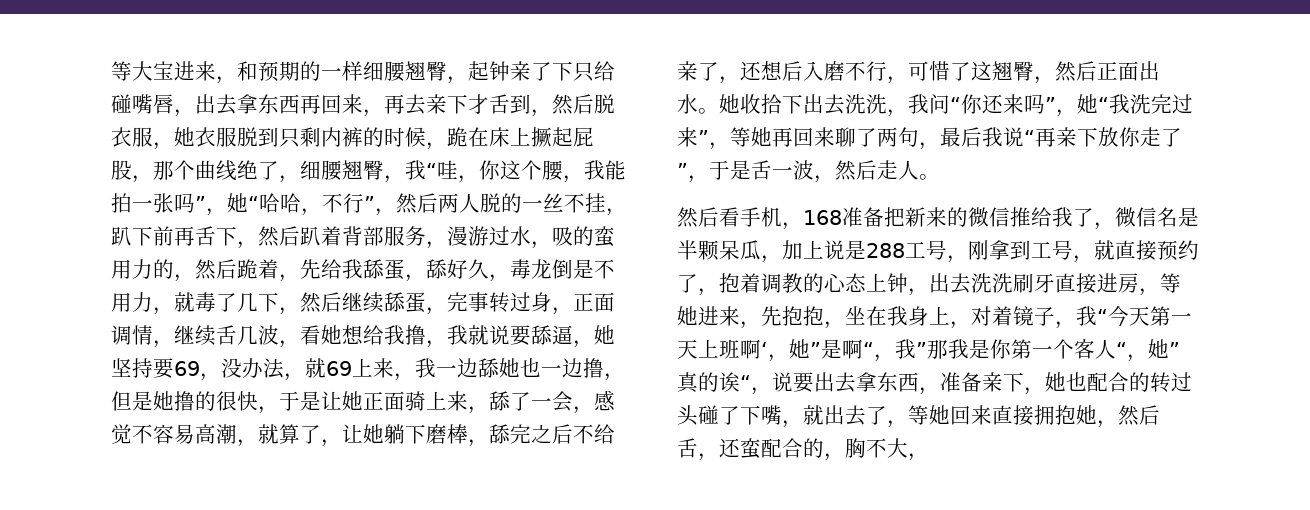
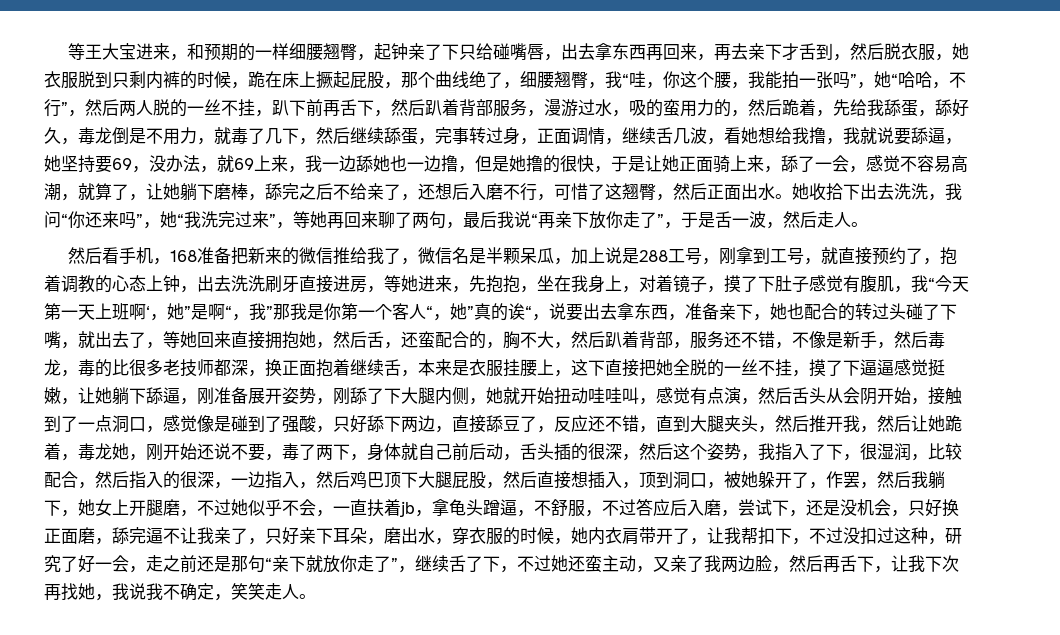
[111,61,132,81] 等 -> [68,43,103,60] 等王
(1076, 325) none -> [724,275,911,293] 摸了下肚子感觉有腹肌，
(929, 457) none -> [571,331,945,349] [44,359,945,377] [44,387,962,405] [44,415,962,433] [44,443,962,461] [44,471,945,489] [44,498,959,517] [44,527,962,545] [44,555,959,573] [44,583,316,601] 然后趴着背部，服务还不错，不像是新手，然后毒龙，毒的比很多老技师都深，换正面抱着继续舌，本来是衣服挂腰上，这下直接把她全脱的一丝不挂，摸了下逼逼感觉挺嫩，让她躺下舔逼，刚准备展开姿势，刚舔了下大腿内侧，她就开始扭动哇哇叫，感觉有点演，然后舌头从会阴开始，接触到了一点洞口，感觉像是碰到了强酸，只好舔下两边，直接舔豆了，反应还不错，直到大腿夹头，然后推开我，然后让她跪着，毒龙她，刚开始还说不要，毒了两下，身体就自己前后动，舌头插的很深，然后这个姿势，我指入了下，很湿润，比较配合，然后指入的很深，一边指入，然后鸡巴顶下大腿屁股，然后直接想插入，顶到洞口，被她躲开了，作罢，然后我躺下，她女上开腿磨，不过她似乎不会，一直扶着jb，拿龟头蹭逼，不舒服，不过答应后入磨，尝试下，还是没机会，只好换正面磨，舔完逼不让我亲了，只好亲下耳朵，磨出水，穿衣服的时候，她内衣肩带开了，让我帮扣下，不过没扣过这种，研究了好一会，走之前还是那句“亲下就放你走了”，继续舌了下，不过她还蛮主动，又亲了我两边脸，然后再舌下，让我下次再找她，我说我不确定，笑笑走人。

